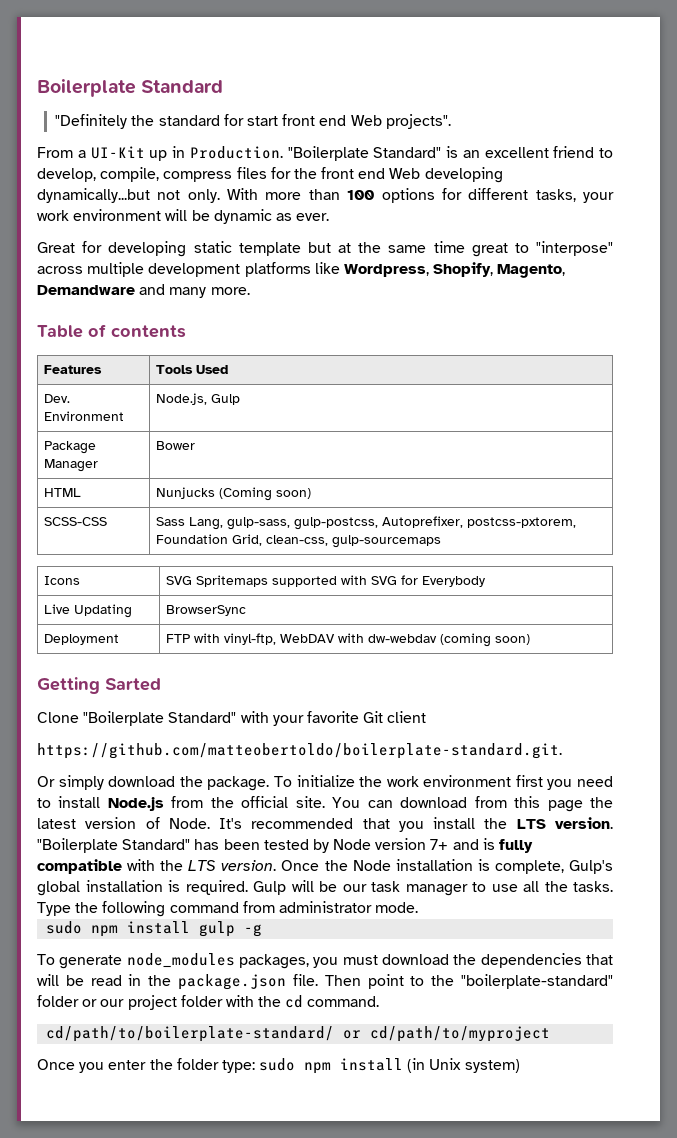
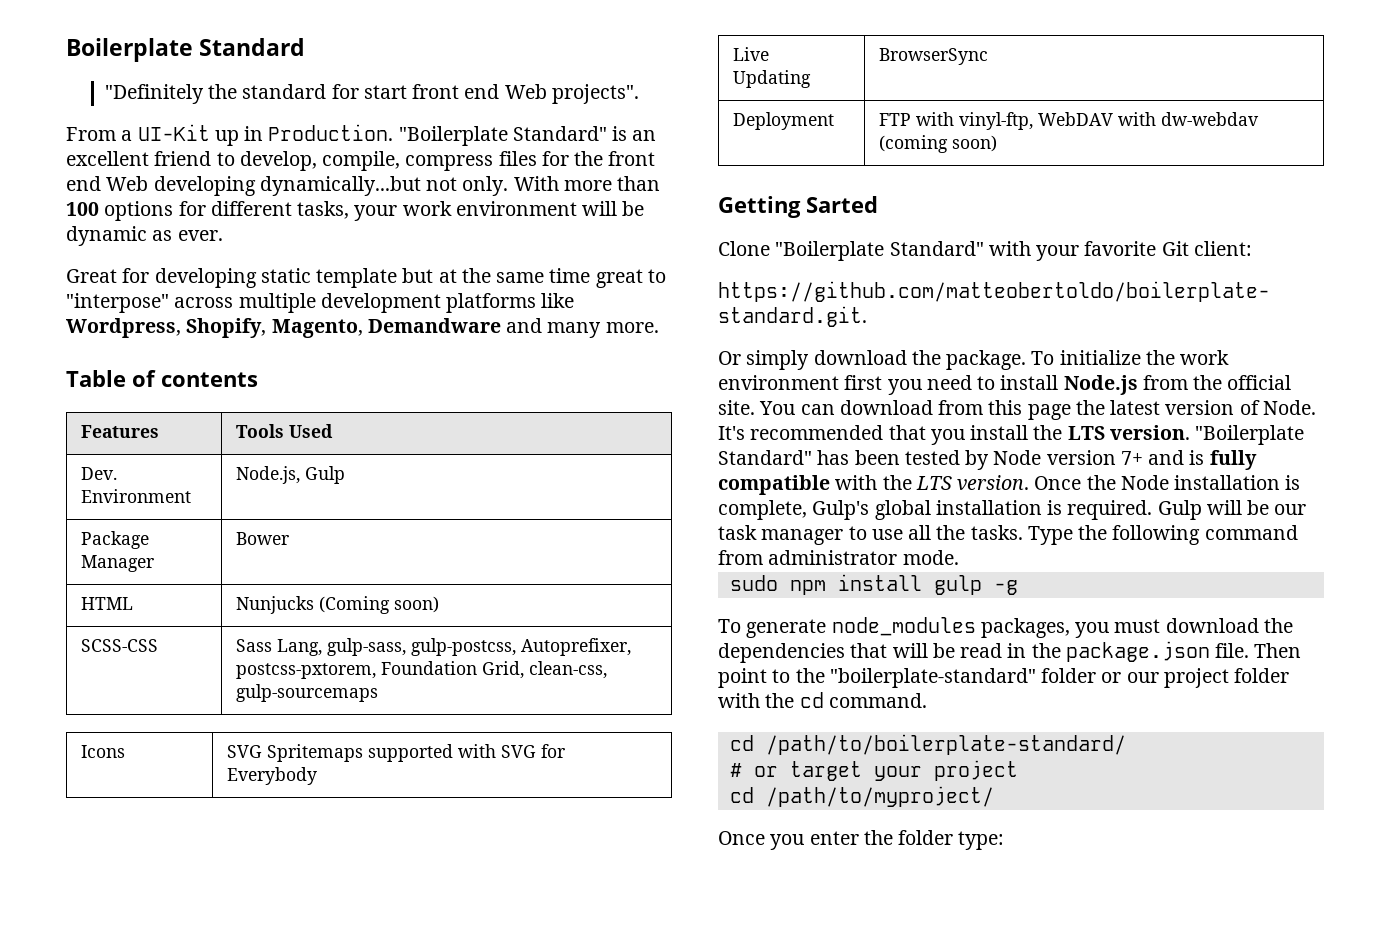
[387,711,427,723] client -> [1193,241,1252,256] client:
[46,1026,551,1042] cd/path/to/boilerplate-standard/ or cd/path/to/myproject -> [729,734,1126,755] [729,760,1018,781] [729,786,994,807] cd /path/to/boilerplate-standard/ // # or target your project // cd /path/to/myproject/
[259,1058,520,1074] sudo npm install (in Unix system) -> (1005, 840) none

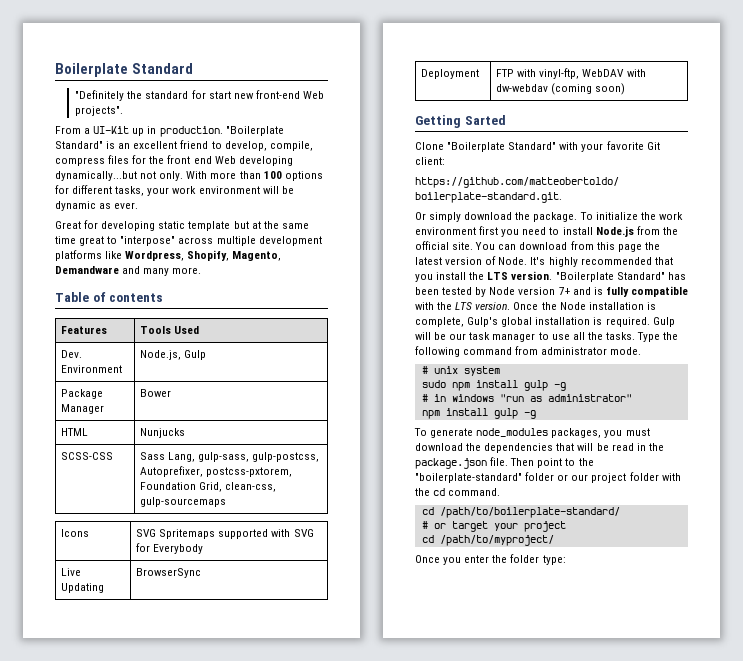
[412,84,500,99] front end -> [233,90,300,99] new front-end
[268,124,394,141] Production. -> [159,126,223,137] production.
[318,596,439,614] (Coming soon) -> (186, 433) none
(745, 433) none -> [548,257,578,267] highly
(959, 557) none -> [421,366,500,376] // # unix system
(1018, 587) none -> [421,394,632,402] [421,408,536,419] // # in windows "run as administrator" // npm install gulp -g

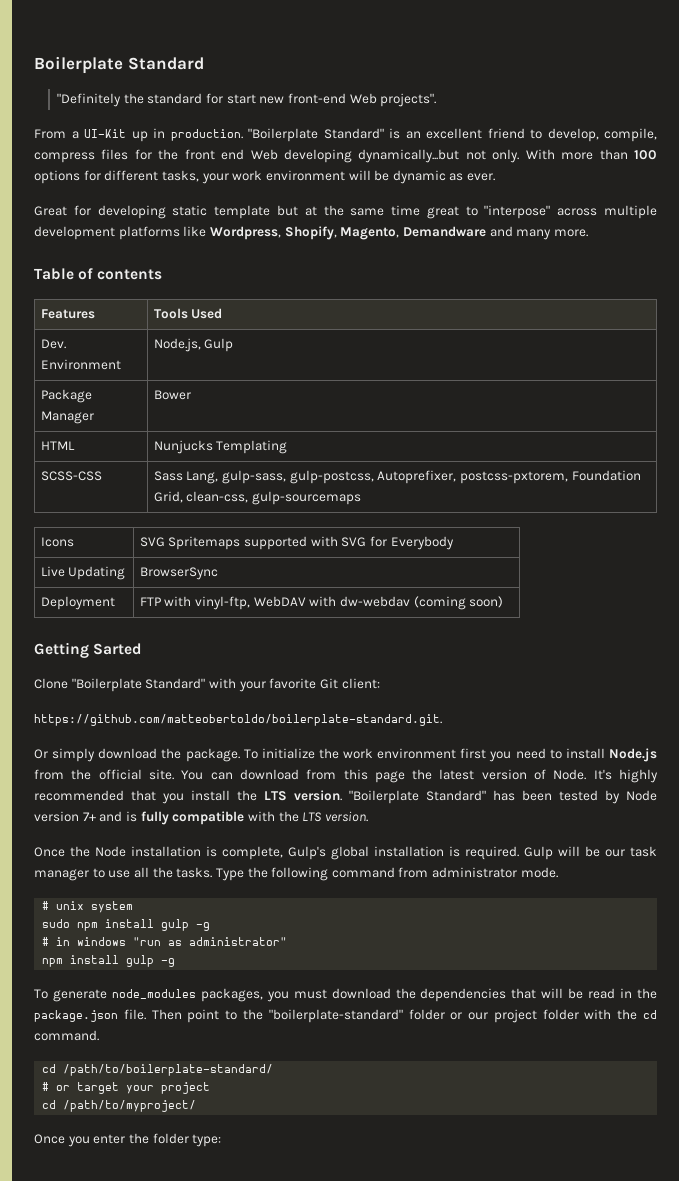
(186, 433) none -> [216,440,288,454] Templating
(511, 306) none -> (368, 816) //

